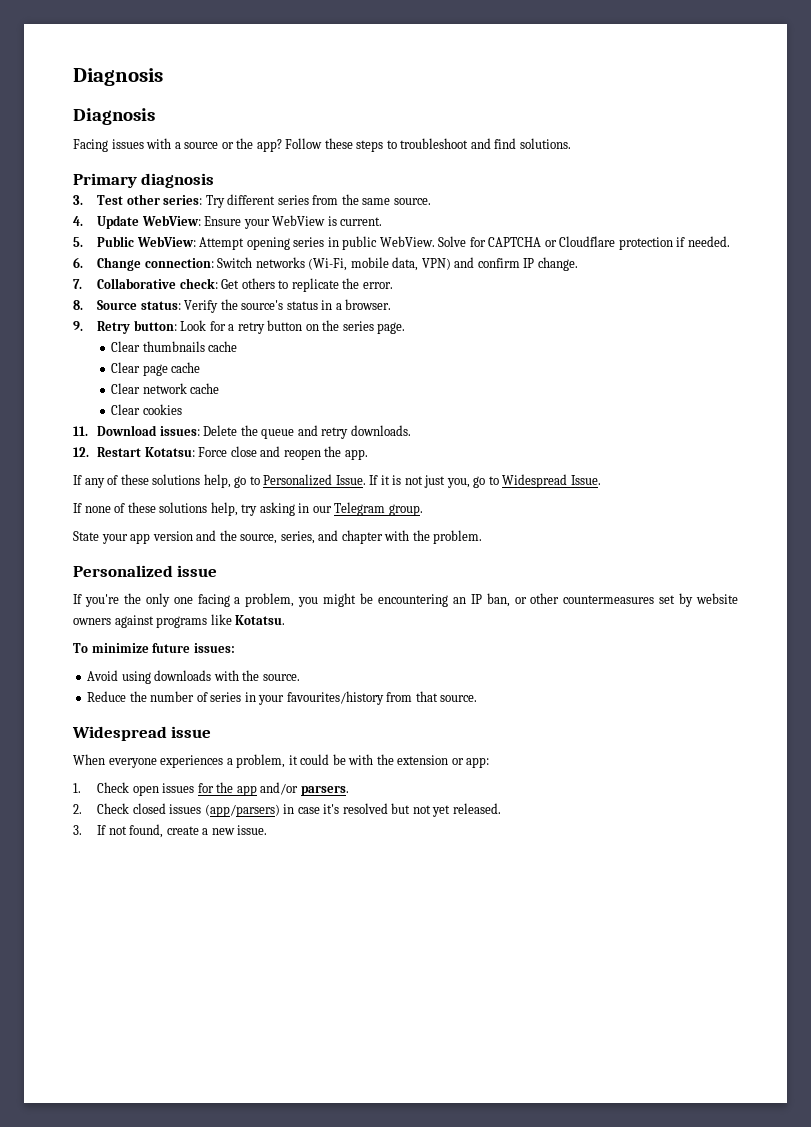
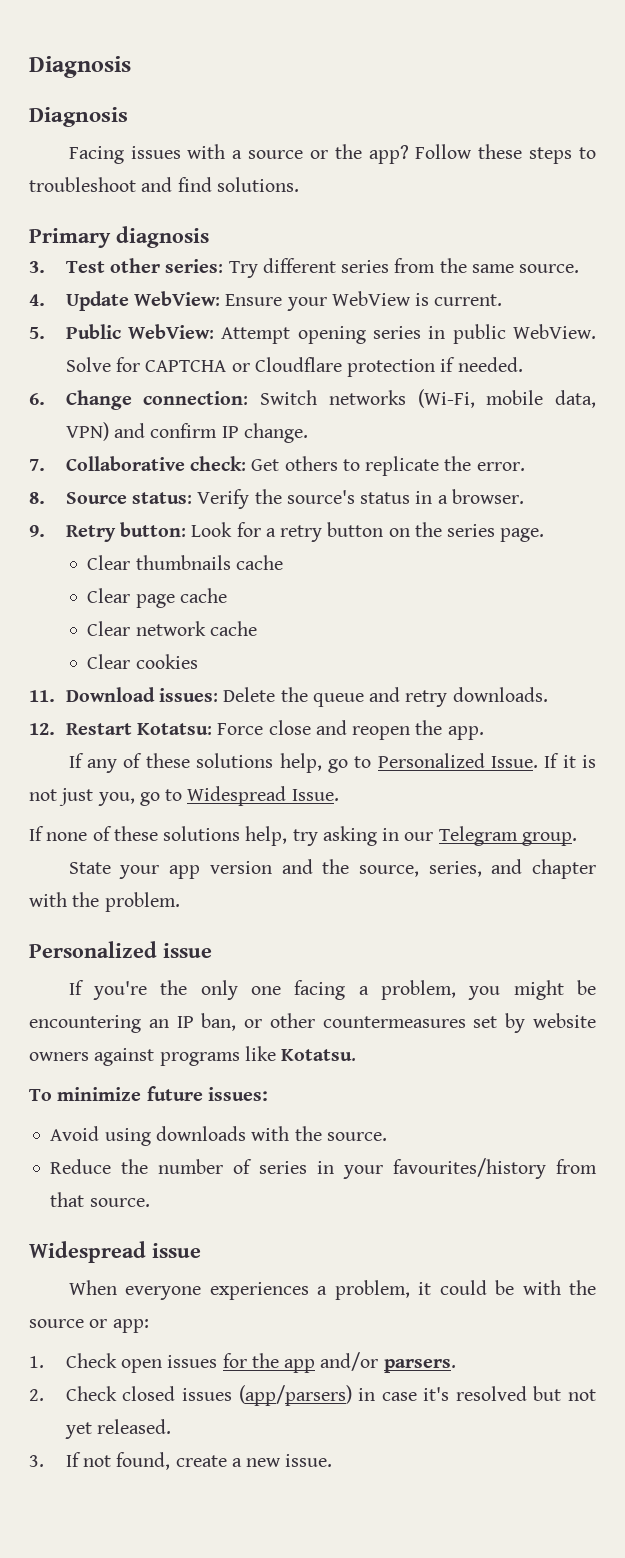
[397,755,449,765] extension -> [29,1319,84,1328] source

